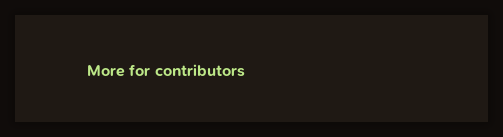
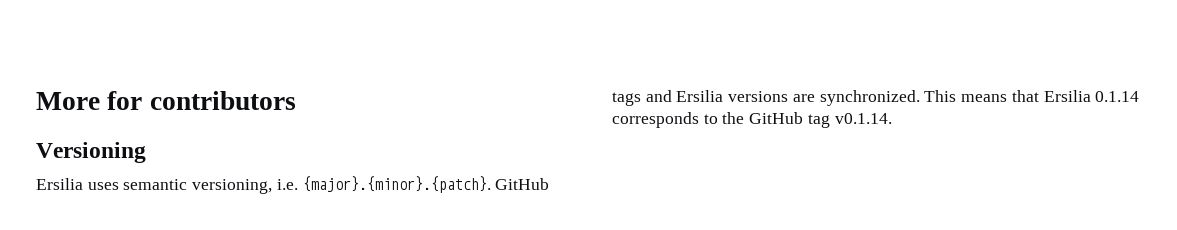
(245, 70) none -> [36,142,146,163] [36,176,550,194] [612,90,1140,106] [612,112,892,128] // Versioning // Ersilia uses semantic versioning, i.e. {major}.{minor}.{patch}. GitHub tags and Ersilia versions are synchronized. This means that Ersilia 0.1.14 corresponds to the GitHub tag v0.1.14.

